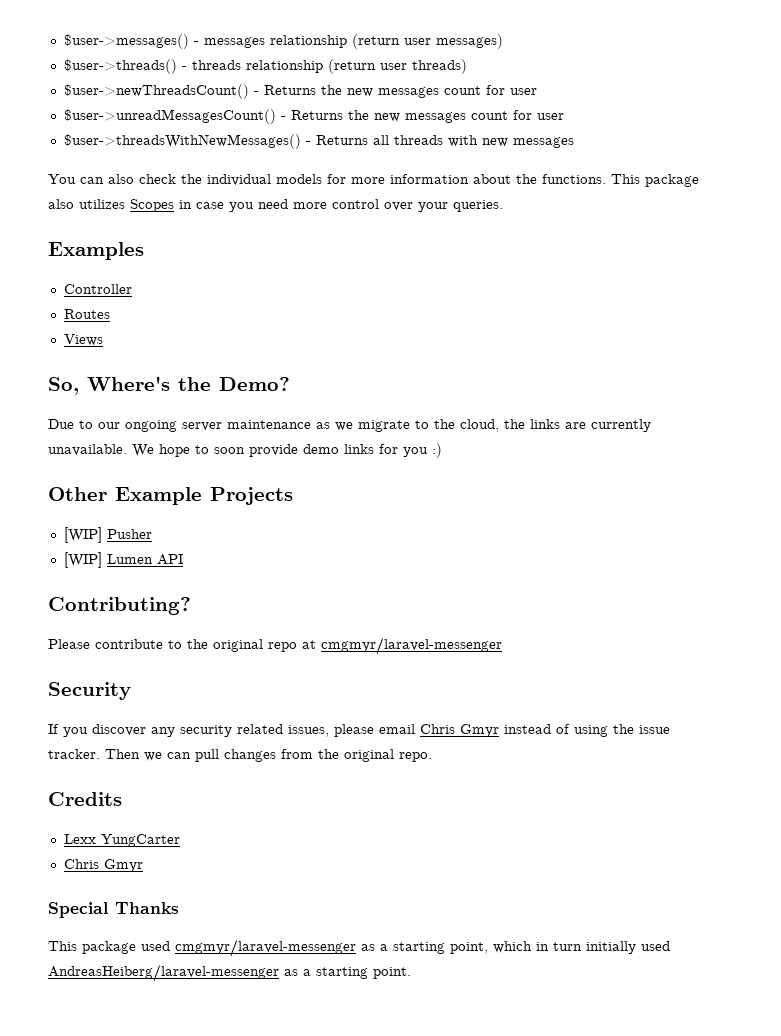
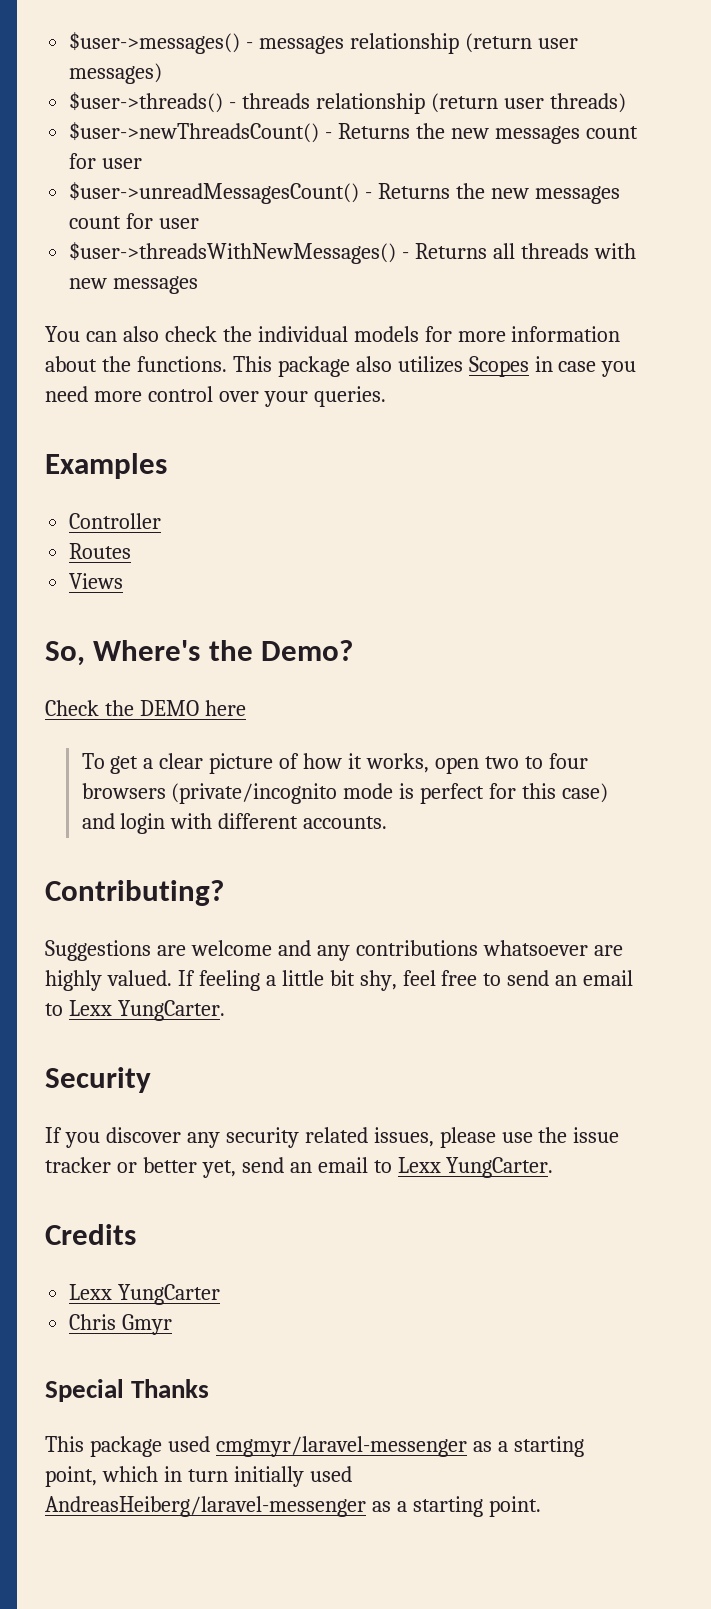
[48,419,651,432] [48,443,442,458] [48,487,293,505] [63,527,152,543] [63,552,183,568] [48,597,191,615] [48,637,502,655] Due to our ongoing server maintenance as we migrate to the cloud, the links are currently unavailable. We hope to soon provide demo links for you :) // Other Example Projects // [WIP] Pusher // [WIP] Lumen API // Contributing? // Please contribute to the original repo at cmgmyr/laravel-messenger -> [45,700,246,716] [81,753,588,774] [81,783,609,804] [81,813,388,834] [45,880,224,906] [45,940,623,961] [45,970,634,991] [45,1000,225,1021] Check the DEMO here // To get a clear picture of how it works, open two to four browsers (private/incognito mode is perfect for this case) and login with different accounts. // Contributing? // Suggestions are welcome and any contributions whatsoever are highly valued. If feeling a little bit shy, feel free to send an email to Lexx YungCarter.
[379,724,670,737] [48,749,432,762] email Chris Gmyr instead of using the issue tracker. Then we can pull changes from the original repo. -> [501,1127,620,1143] [45,1157,554,1178] use the issue tracker or better yet, send an email to Lexx YungCarter.

